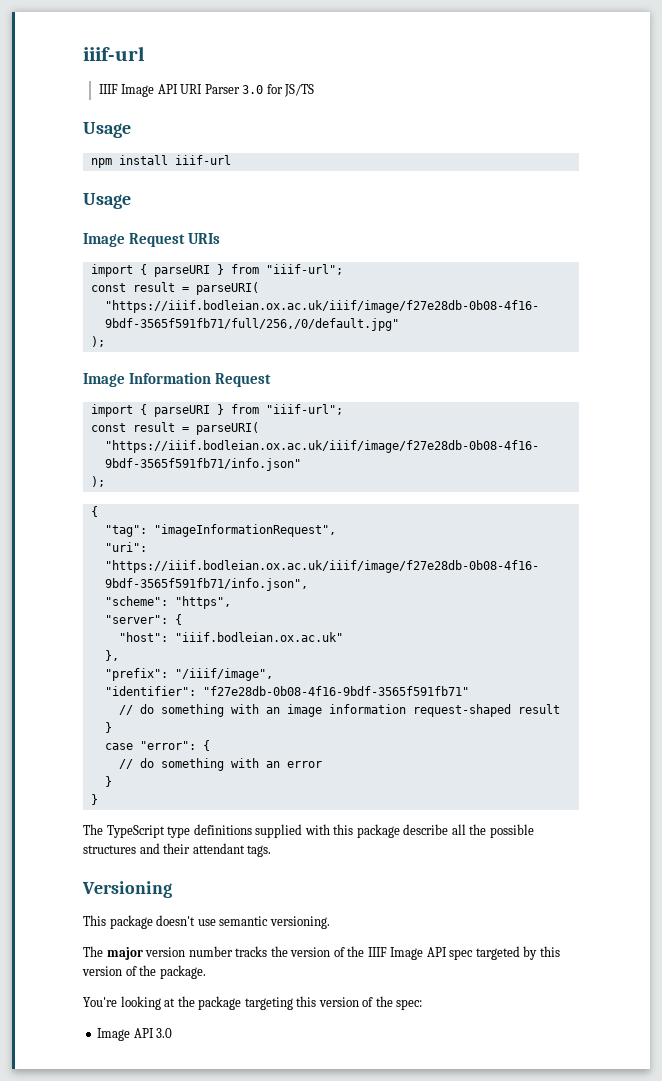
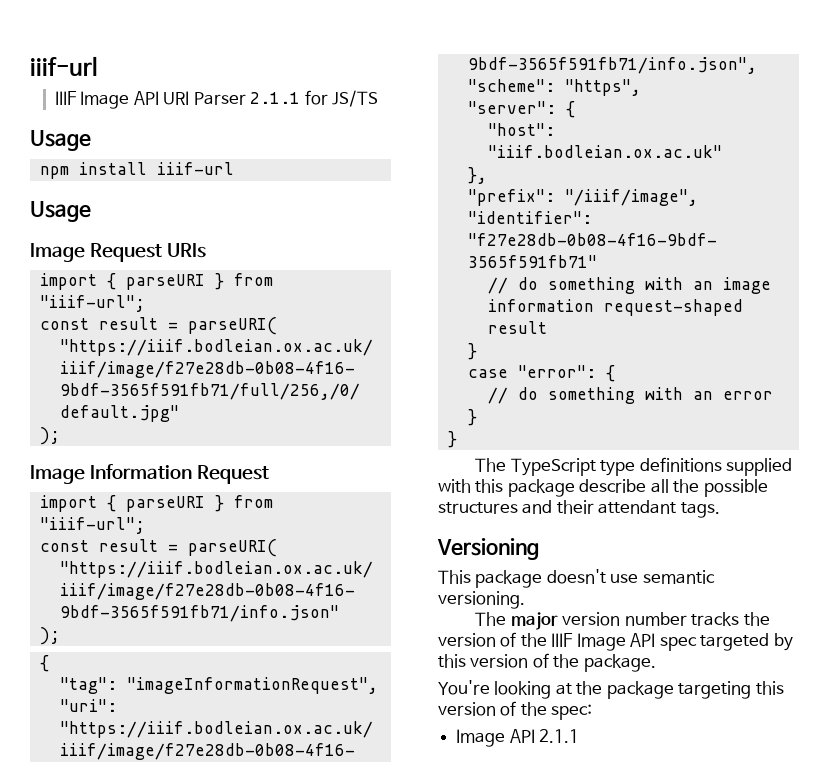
[242,85,264,94] 3.0 -> [250,92,301,104] 2.1.1
[156,1028,173,1038] 3.0 -> [539,729,580,743] 2.1.1

